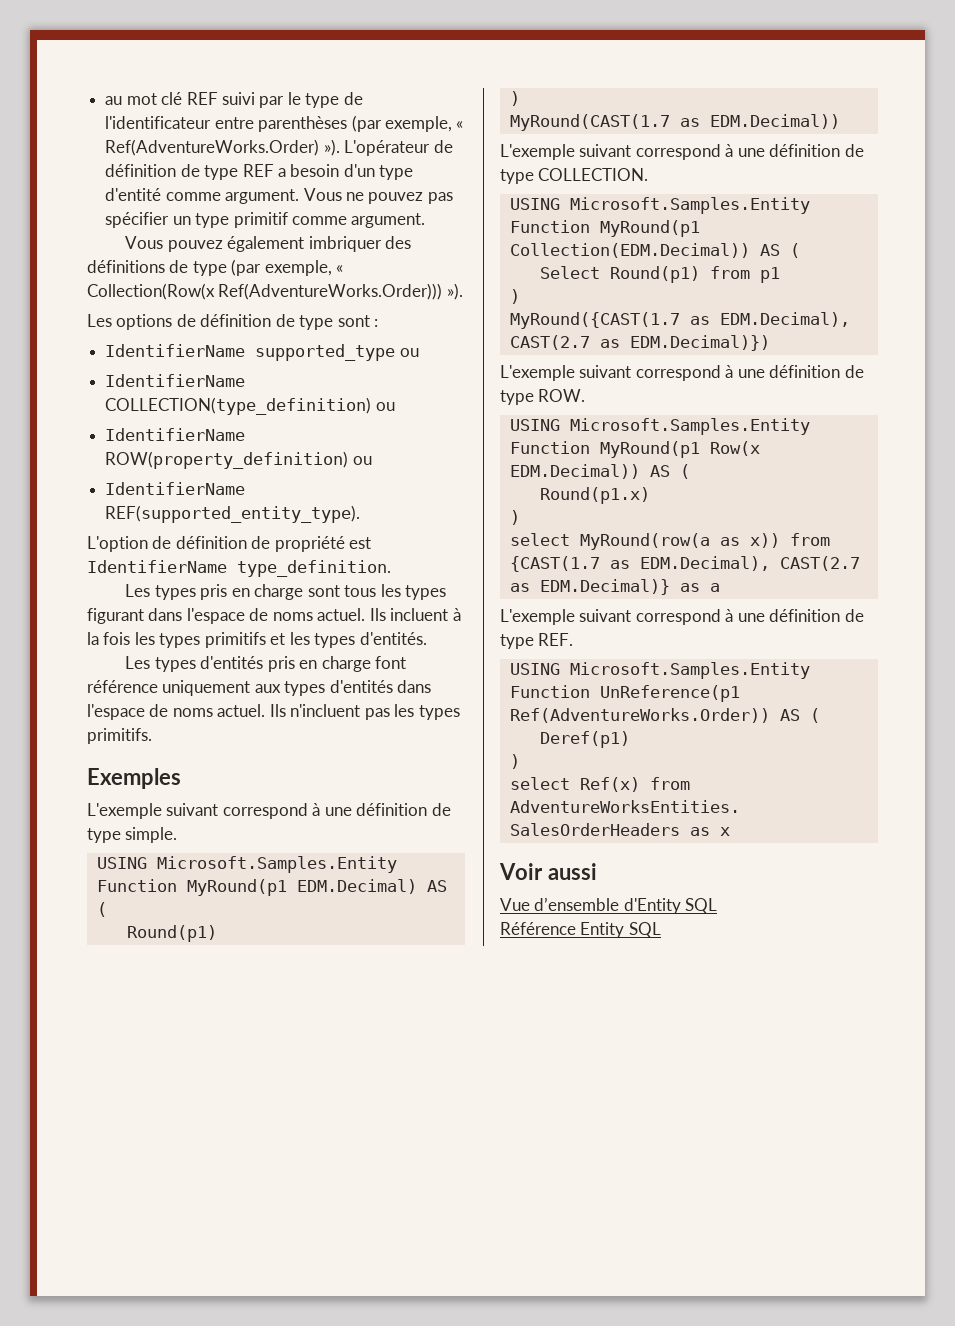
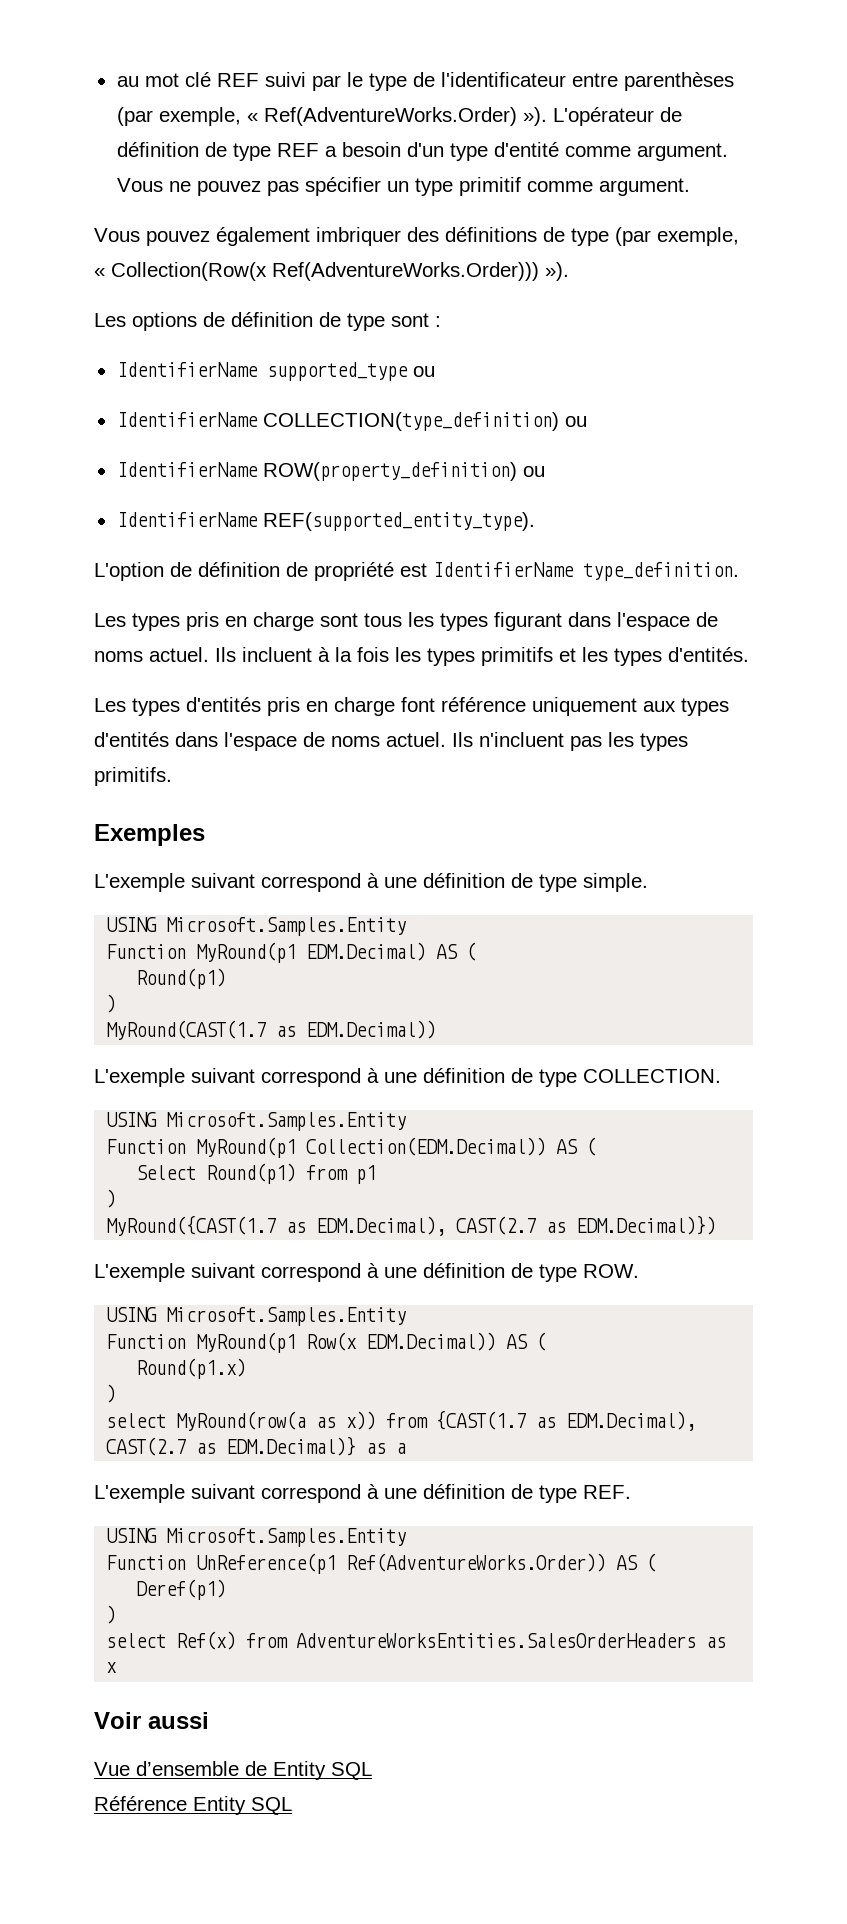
[623,898,681,914] d'Entity -> [245,1761,326,1780] de Entity

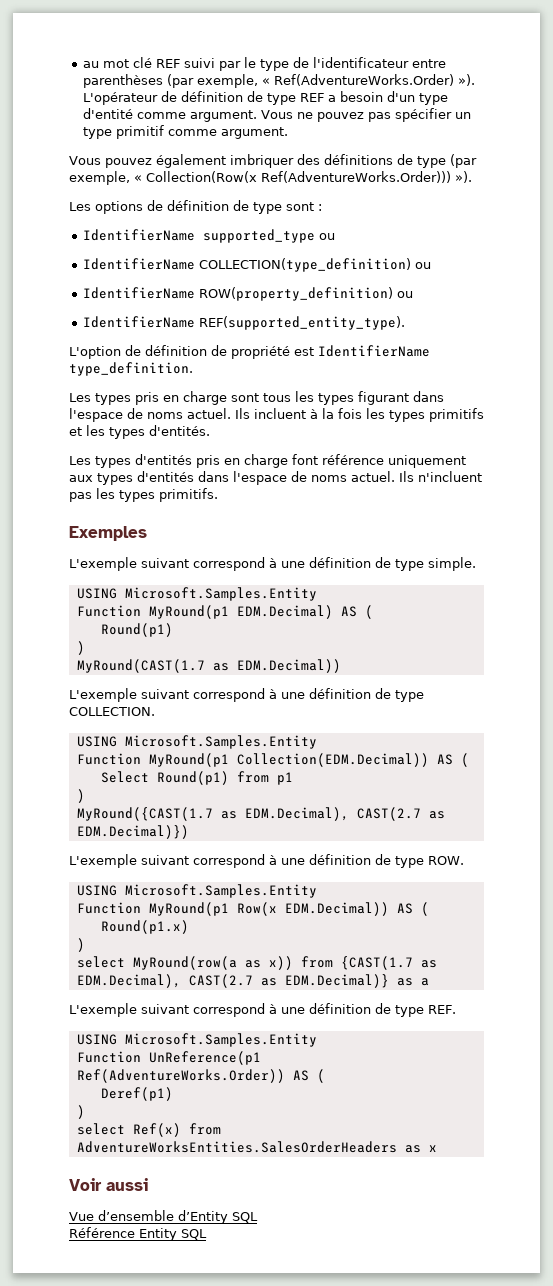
[245,1761,326,1780] de Entity -> [178,1210,228,1224] d’Entity

